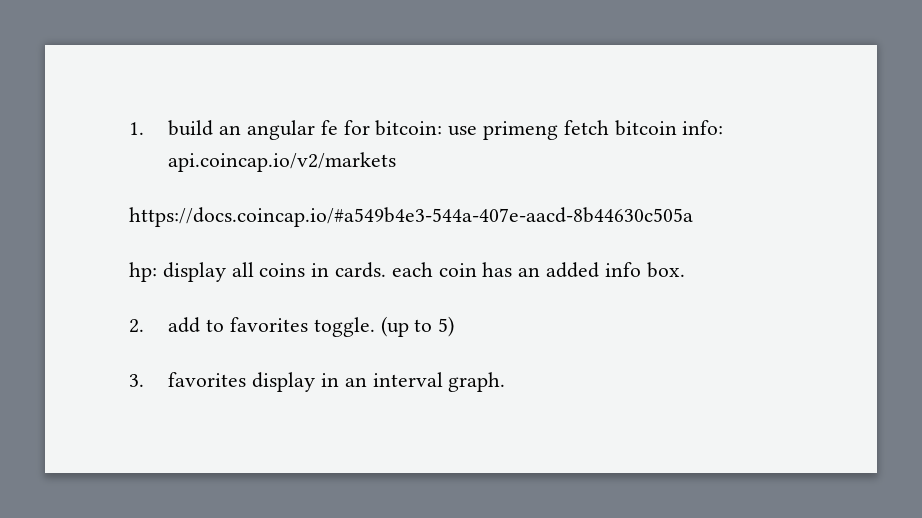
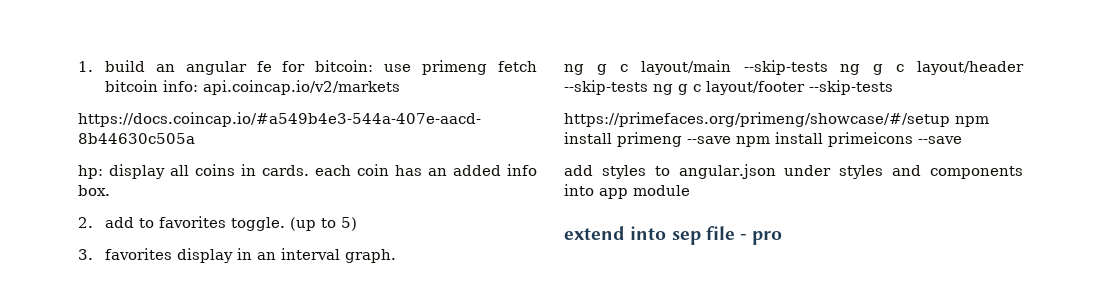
(506, 382) none -> [564,60,1024,75] [564,80,893,95] [564,112,989,127] [564,132,962,147] [564,164,1023,179] [564,184,690,199] [564,226,783,245] // ng g c layout/main --skip-tests ng g c layout/header --skip-tests ng g c layout/footer --skip-tests // https://primefaces.org/primeng/showcase/#/setup npm install primeng --save npm install primeicons --save // add styles to angular.json under styles and components into app module // extend into sep file - pro

